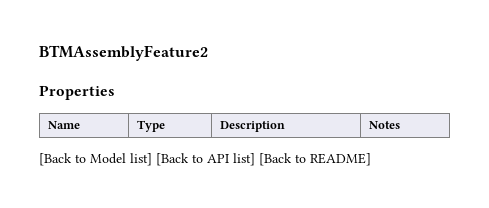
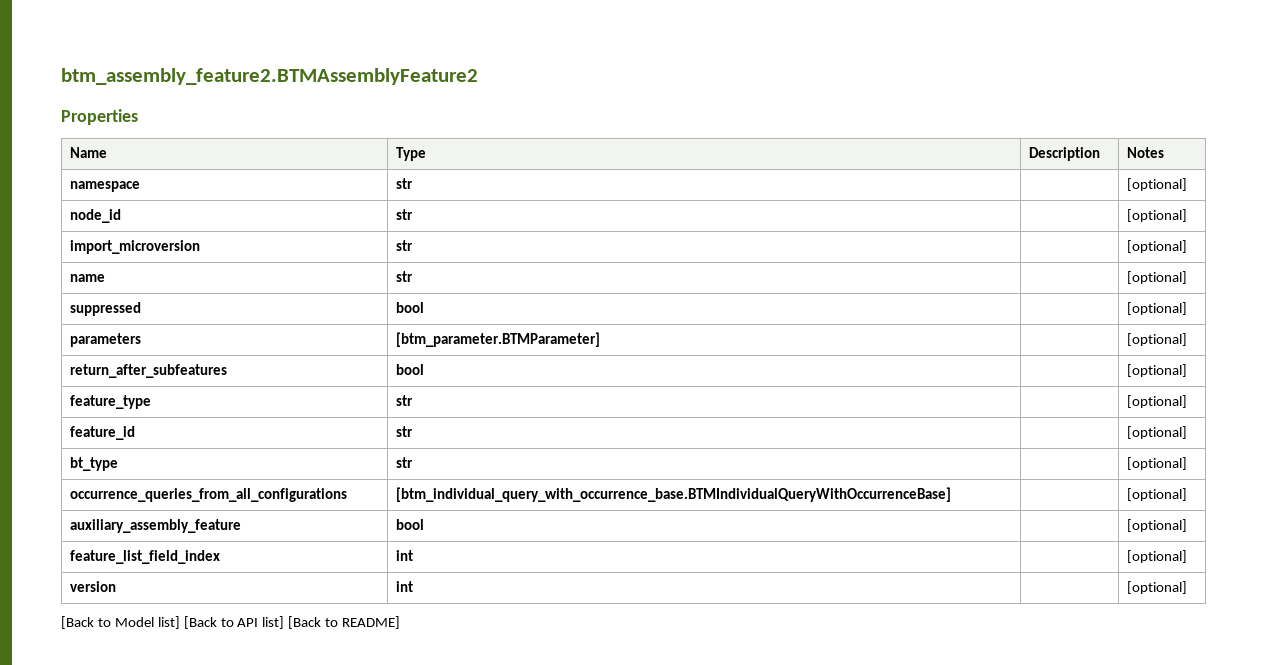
[39,45,208,61] BTMAssemblyFeature2 -> [61,68,478,85] btm_assembly_feature2.BTMAssemblyFeature2
(400, 125) none -> [69,181,140,192] [395,178,413,189] [1126,178,1187,191] [69,209,121,223] [395,209,413,220] [1126,209,1187,222] [69,240,200,254] [395,240,413,251] [1126,240,1187,253] [69,274,105,282] [395,271,413,282] [1126,271,1187,284] [69,302,141,316] [395,302,424,313] [1126,302,1187,315] [69,333,141,347] [395,332,600,347] [1126,333,1187,346] [69,364,227,378] [395,364,424,375] [1126,364,1187,377] [69,395,151,409] [395,395,413,406] [1126,395,1187,408] [69,426,135,440] [395,426,413,437] [1126,426,1187,439] [69,457,118,471] [395,457,413,468] [1126,457,1187,470] [69,488,347,502] [395,487,951,502] [1126,488,1187,501] [69,519,241,533] [395,519,424,530] [1126,519,1187,532] [69,550,220,564] [395,550,413,561] [1126,550,1187,563] [69,581,116,592] [395,581,413,592] [1126,581,1187,594] // namespace | str | | [optional] // node_id | str | | [optional] // import_microversion | str | | [optional] // name | str | | [optional] // suppressed | bool | | [optional] // parameters | [btm_parameter.BTMParameter] | | [optional] // return_after_subfeatures | bool | | [optional] // feature_type | str | | [optional] // feature_id | str | | [optional] // bt_type | str | | [optional] // occurrence_queries_from_all_configurations | [btm_individual_query_with_occurrence_base.BTMIndividualQueryWithOccurrenceBase] | | [optional] // auxiliary_assembly_feature | bool | | [optional] // feature_list_field_index | int | | [optional] // version | int | | [optional]

